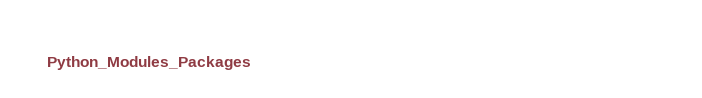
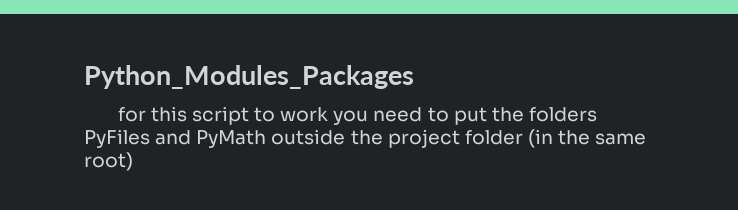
(251, 63) none -> [117,106,597,125] [84,129,647,148] [84,152,133,171] // for this script to work you need to put the folders PyFiles and PyMath outside the project folder (in the same root)

